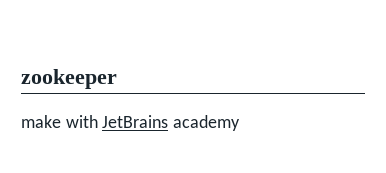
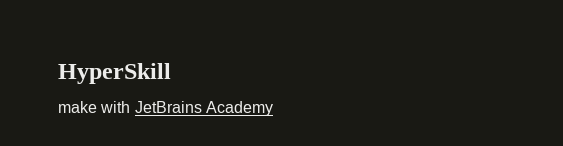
[21,69,117,89] zookeeper -> [58,63,171,84] HyperSkill
[173,115,241,131] academy -> [205,101,273,116] Academy

